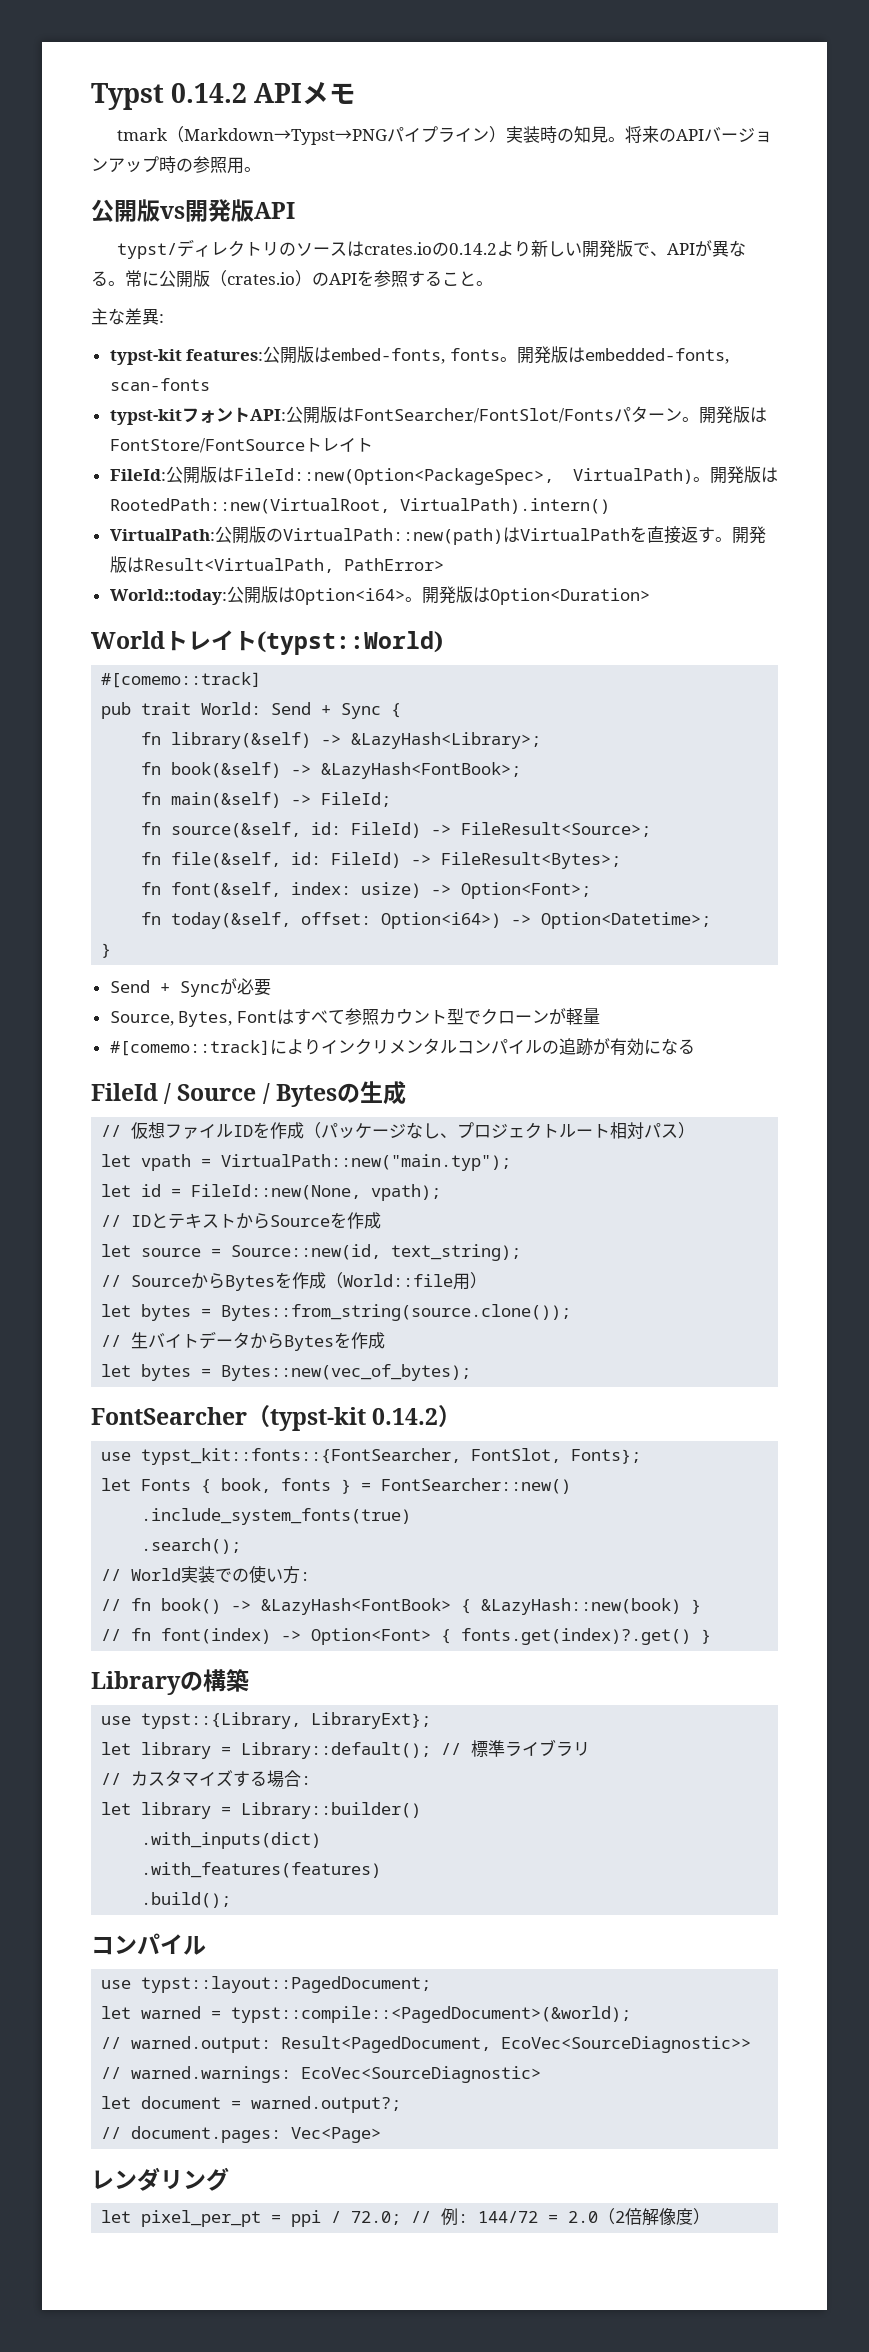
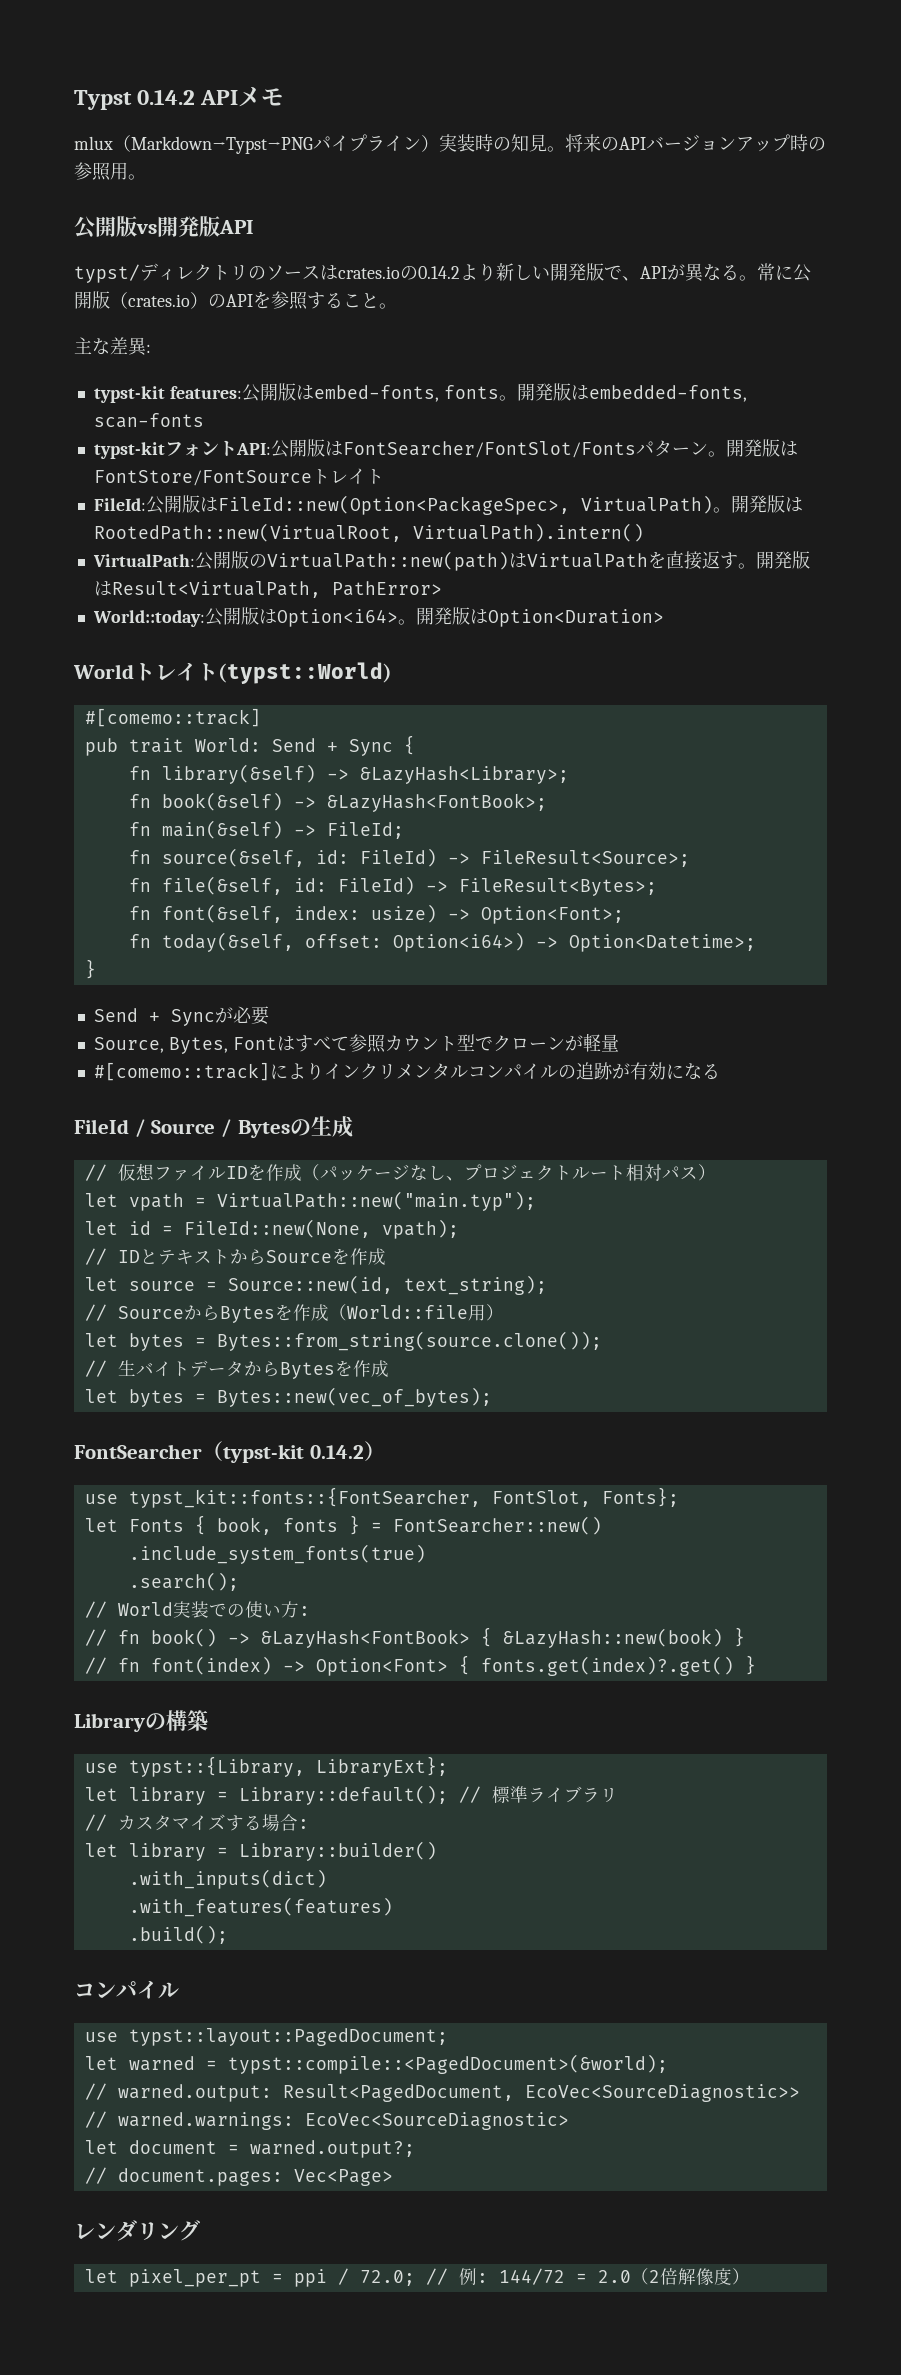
[116,128,167,141] tmark -> [74,136,113,150] mlux

